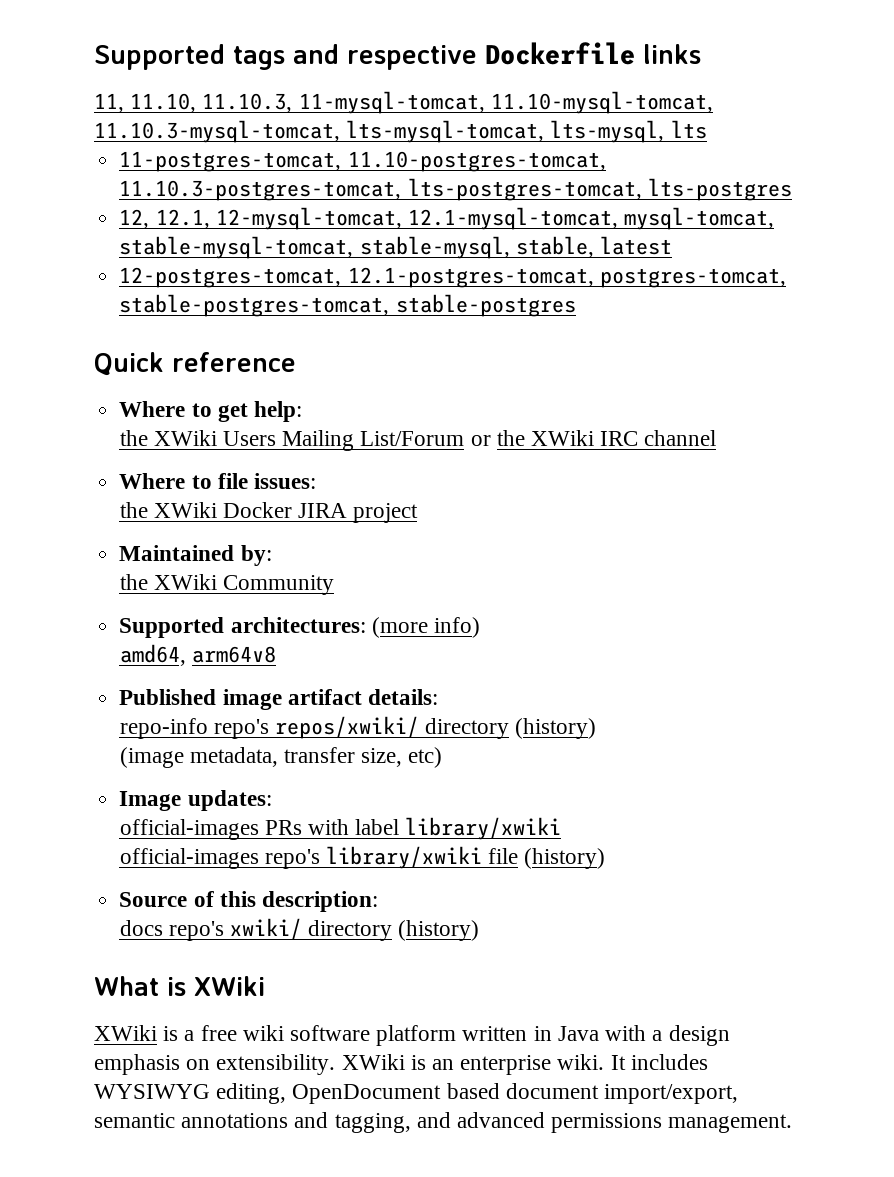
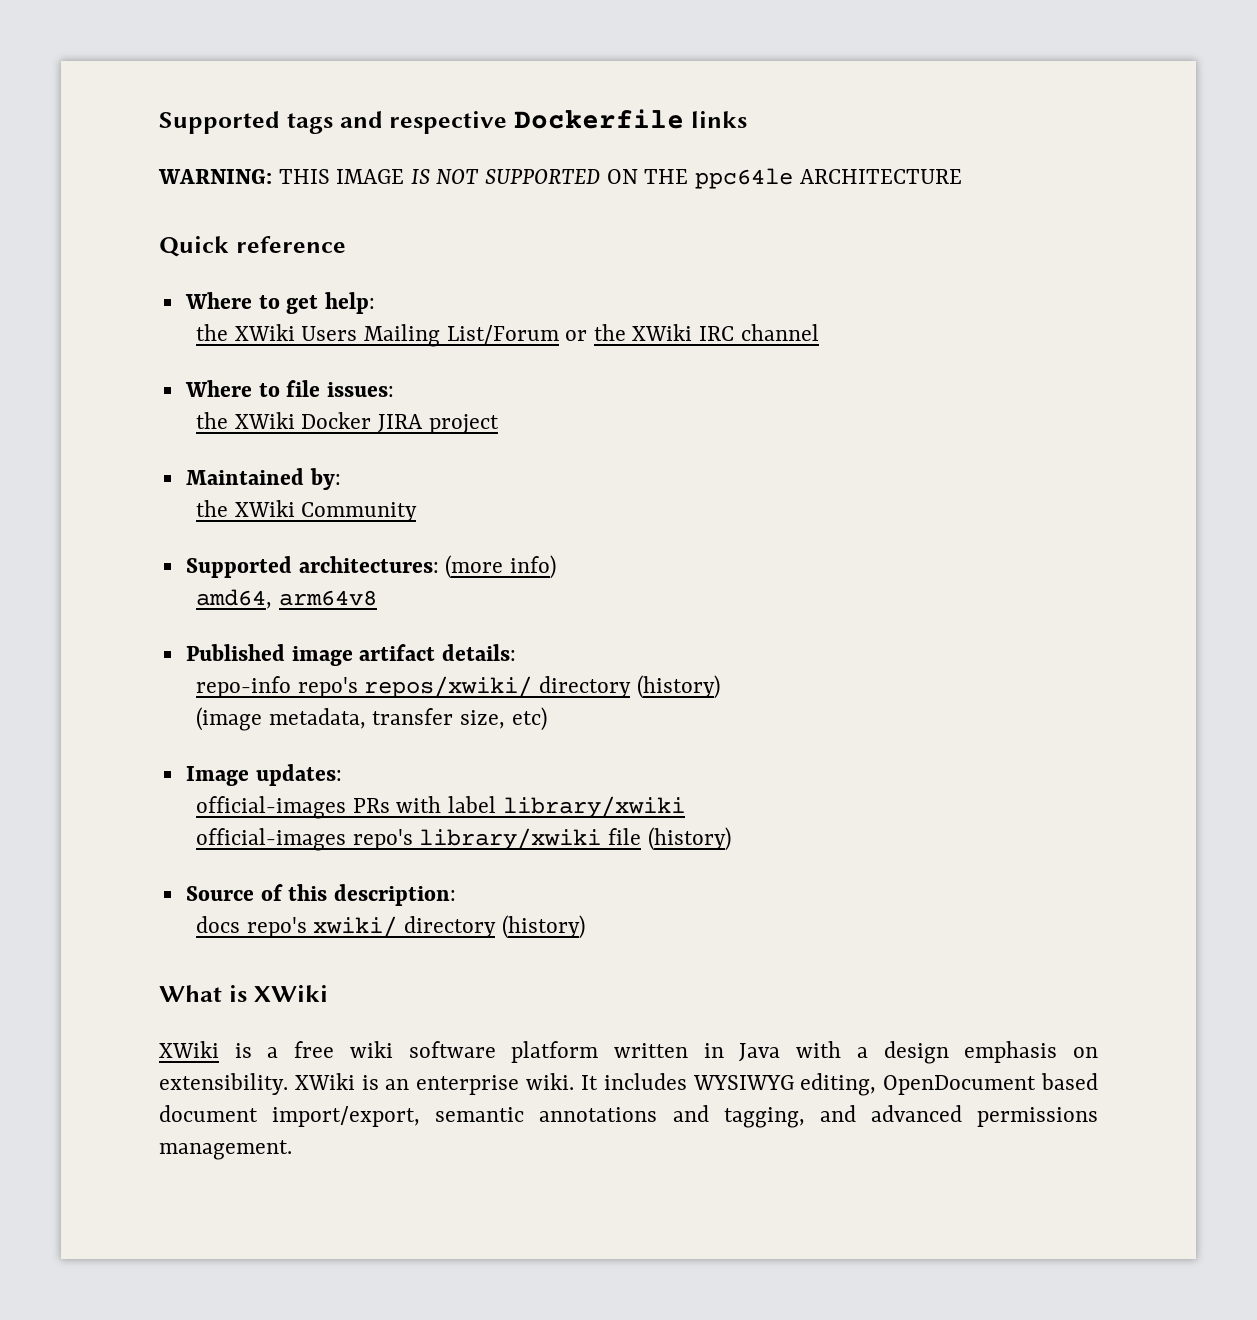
[94,91,713,114] [94,120,707,143] [119,151,606,172] [119,178,792,201] [119,207,775,230] [119,236,672,259] [119,267,786,288] [119,294,576,317] 11, 11.10, 11.10.3, 11-mysql-tomcat, 11.10-mysql-tomcat, 11.10.3-mysql-tomcat, lts-mysql-tomcat, lts-mysql, lts // 11-postgres-tomcat, 11.10-postgres-tomcat, 11.10.3-postgres-tomcat, lts-postgres-tomcat, lts-postgres // 12, 12.1, 12-mysql-tomcat, 12.1-mysql-tomcat, mysql-tomcat, stable-mysql-tomcat, stable-mysql, stable, latest // 12-postgres-tomcat, 12.1-postgres-tomcat, postgres-tomcat, stable-postgres-tomcat, stable-postgres -> [158,168,962,189] WARNING: THIS IMAGE IS NOT SUPPORTED ON THE ppc64le ARCHITECTURE

